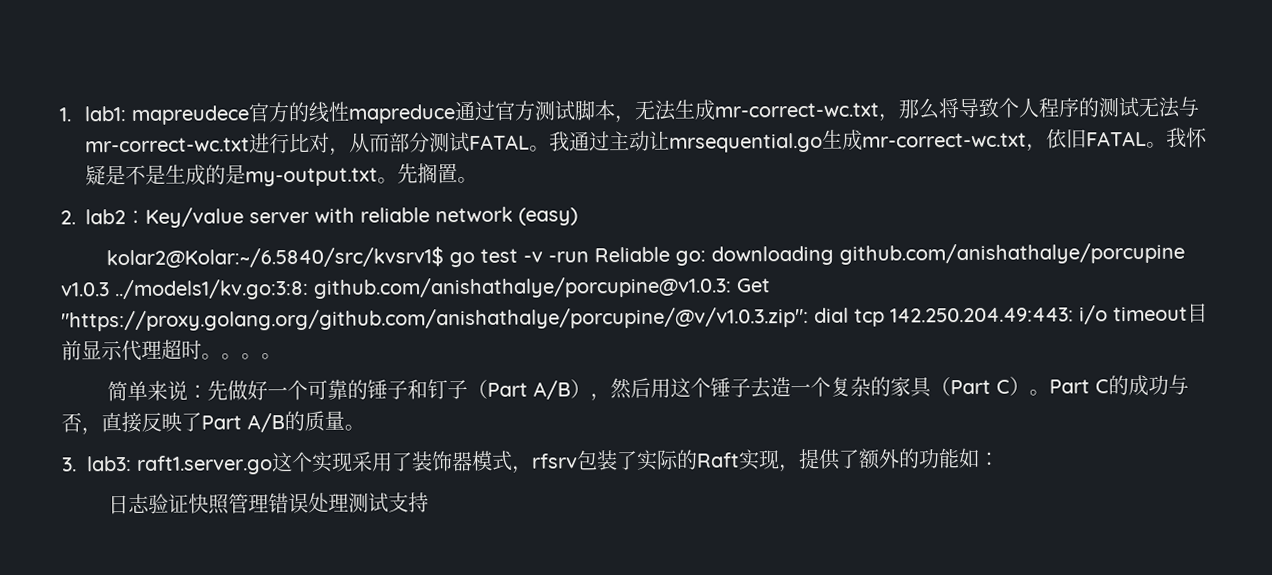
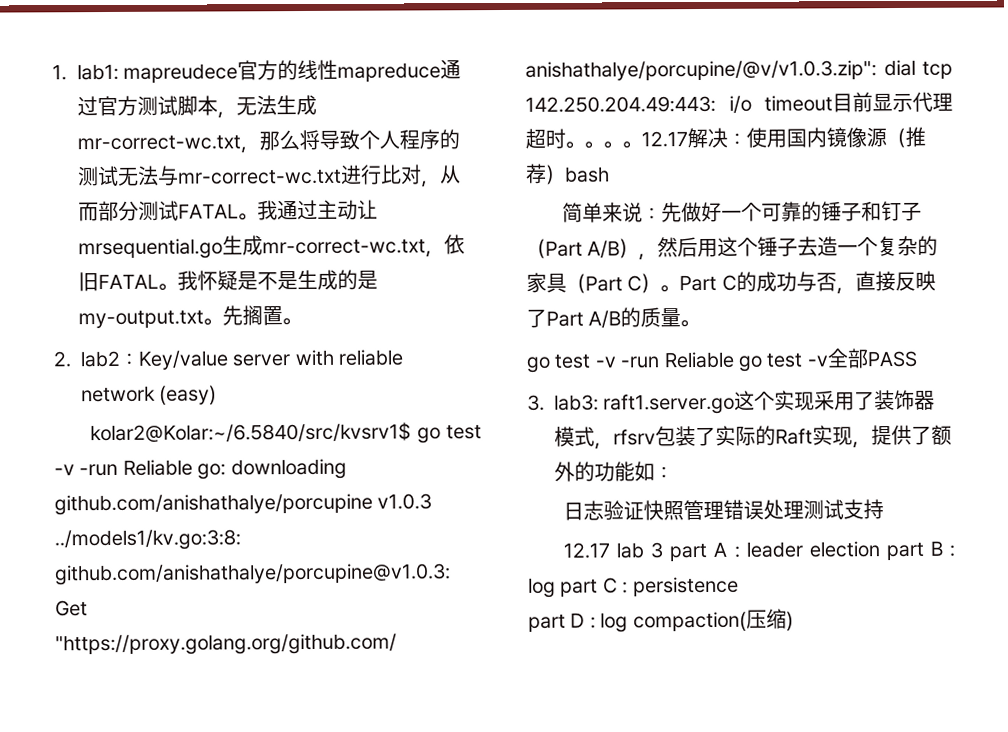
(282, 356) none -> [641,126,926,149] [525,163,610,185] 12.17解决：使用国内镜像源（推荐）bash
(365, 427) none -> [526,348,918,373] // go test -v -run Reliable go test -v全部PASS
(430, 502) none -> [563,540,955,562] [528,576,739,598] [528,608,794,633] // 12.17 lab 3 part A : leader election part B : log part C : persistence // part D : log compaction(压缩)

